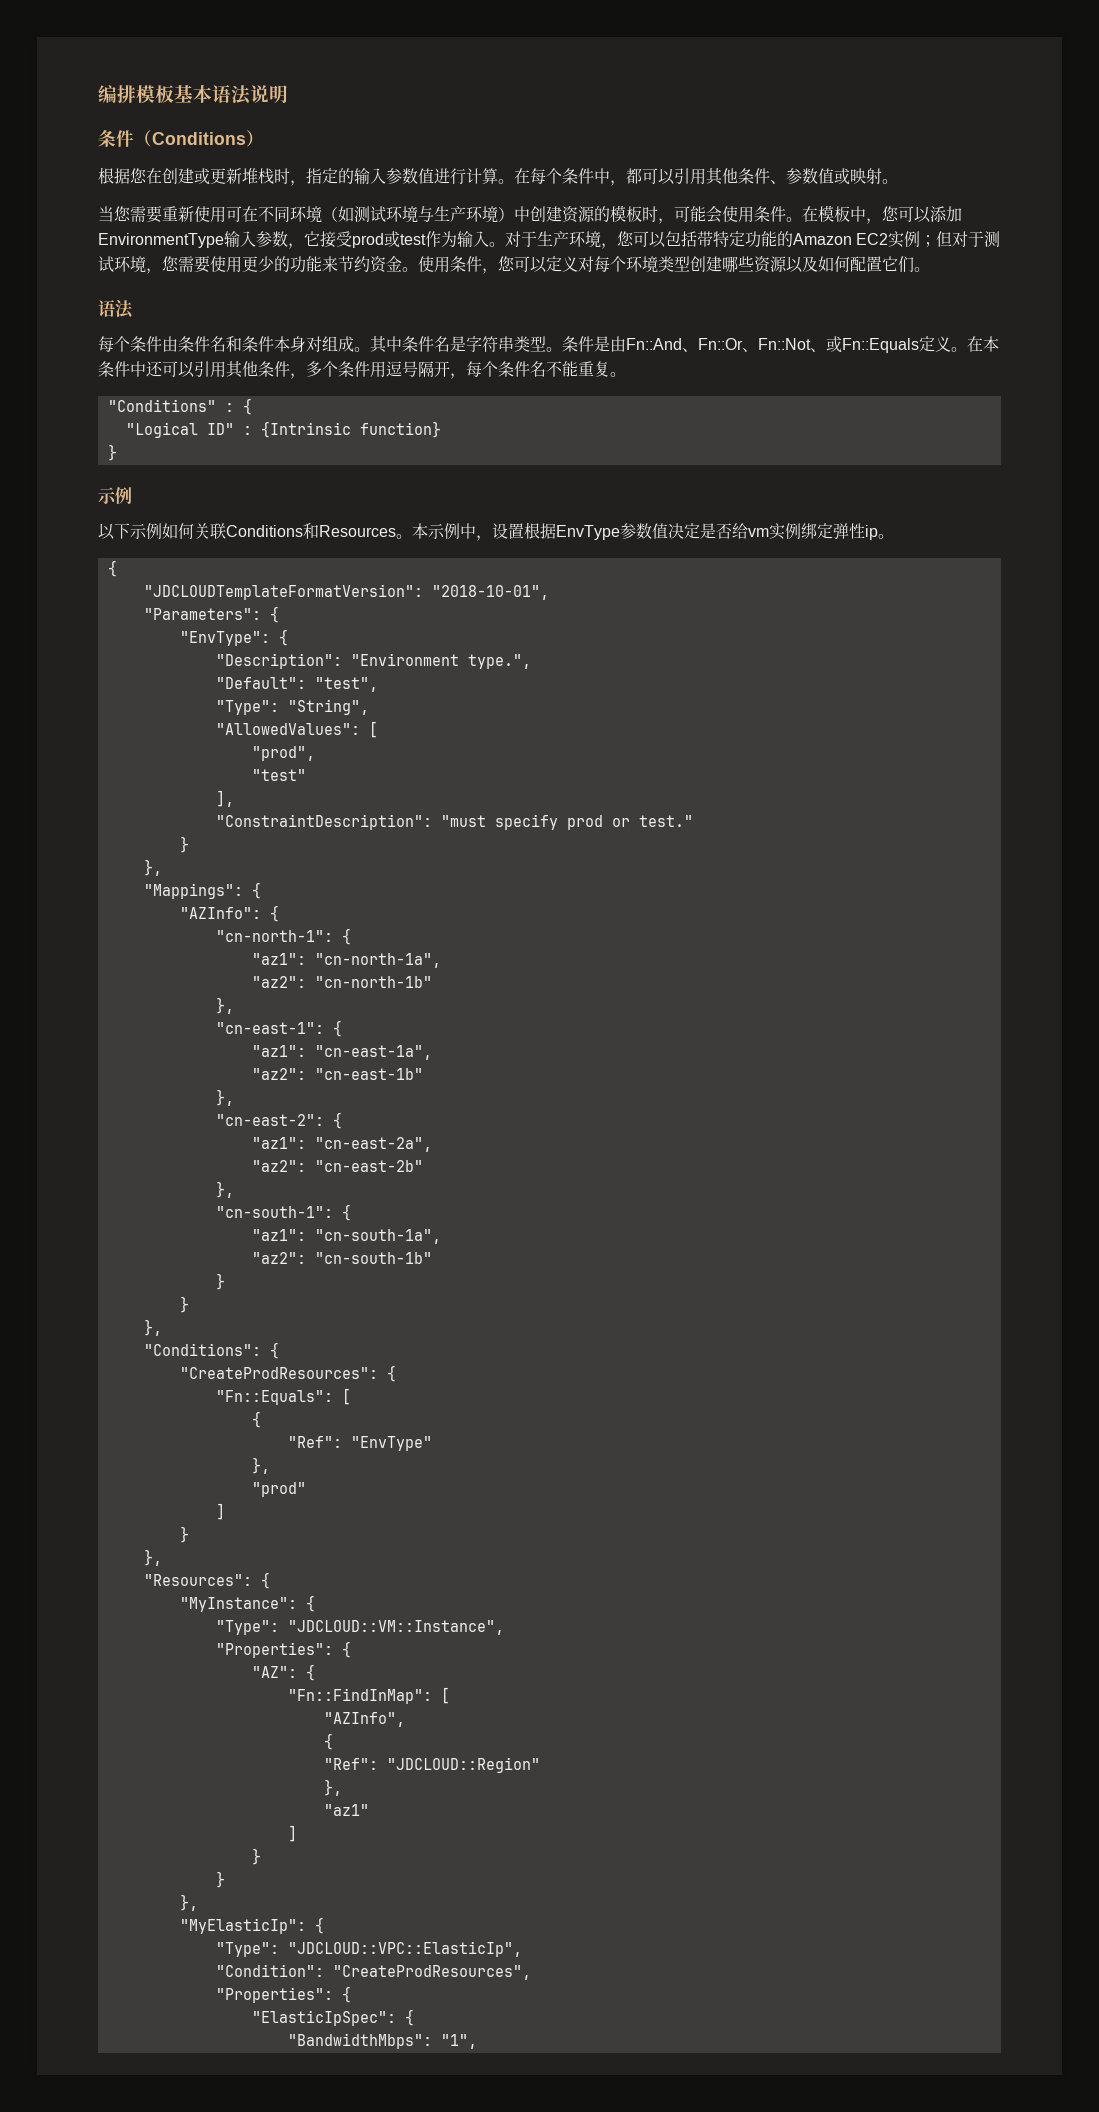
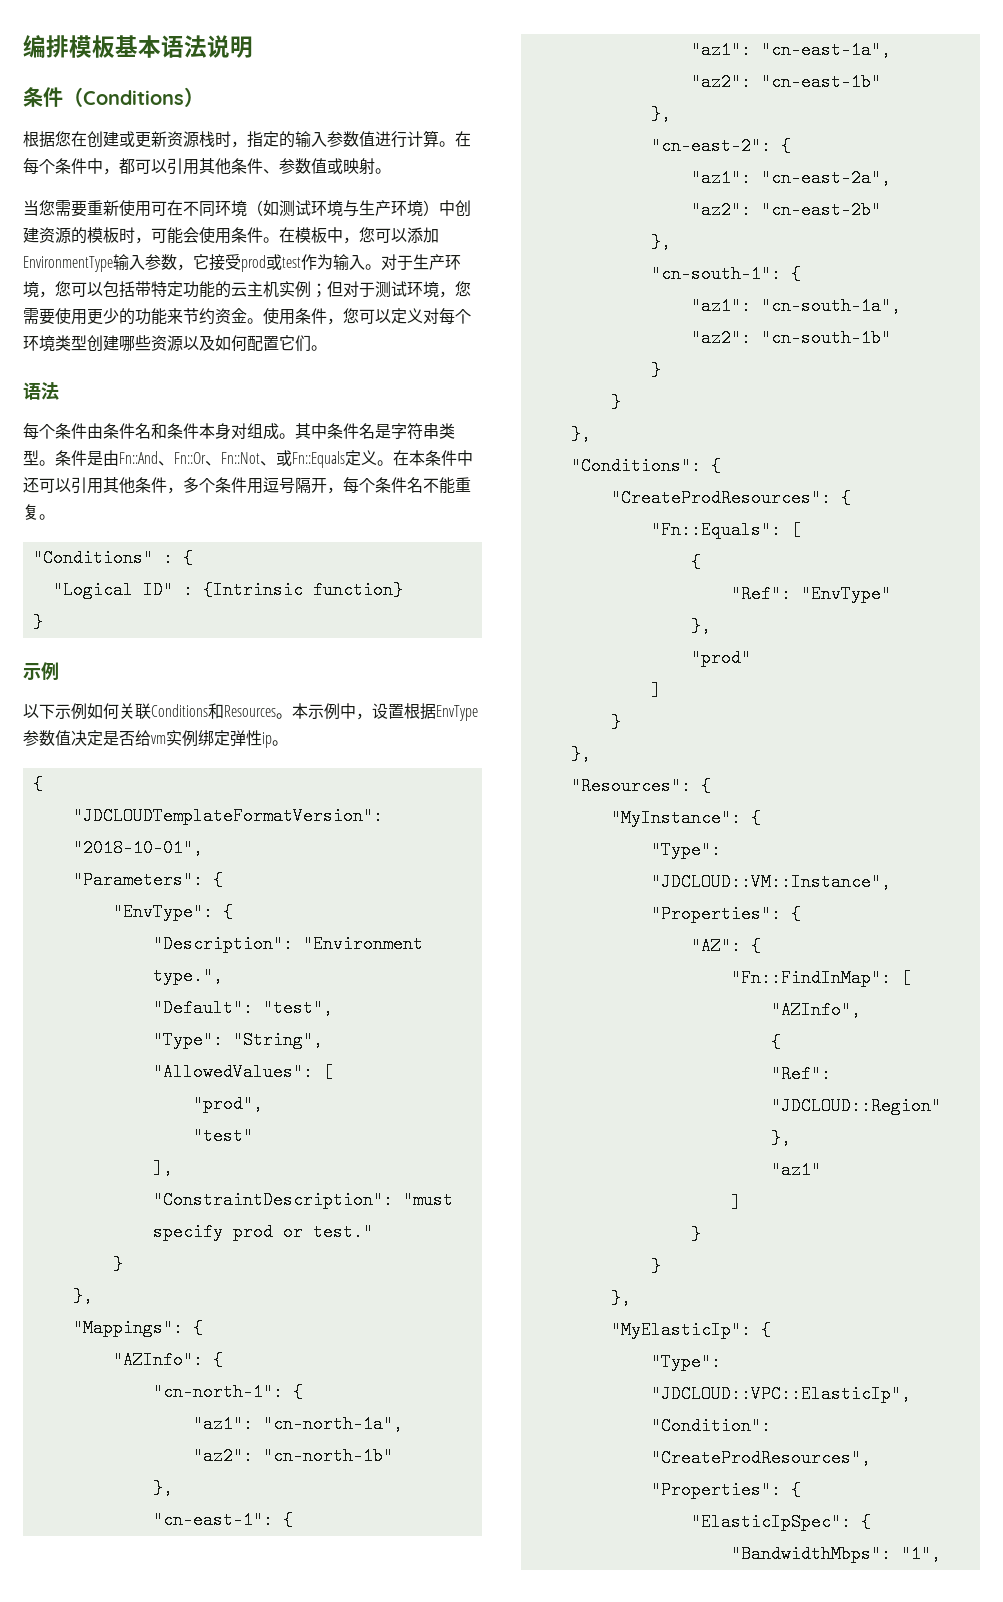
[242,168,258,184] 堆 -> [167,131,199,148] 资源
[793,233,889,245] Amazon EC2 -> [231,281,279,298] 云主机

